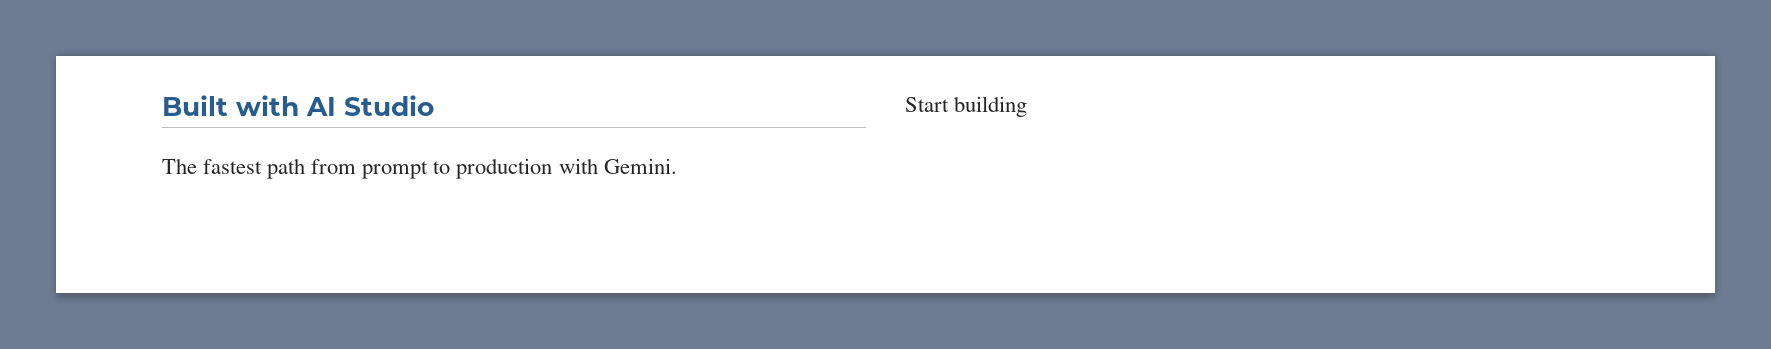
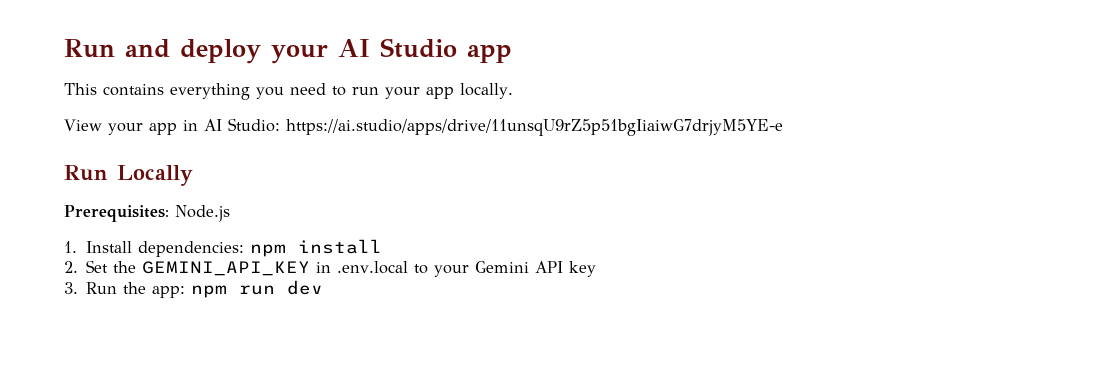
[162,95,434,116] [162,158,677,179] [905,96,1028,117] Built with AI Studio // The fastest path from prompt to production with Gemini. // Start building -> [64,38,512,64] [64,83,513,100] [64,118,783,136] [64,165,193,186] [64,205,230,222] [64,239,382,257] [64,260,597,277] [64,280,324,298] Run and deploy your AI Studio app // This contains everything you need to run your app locally. // View your app in AI Studio: https://ai.studio/apps/drive/11unsqU9rZ5p51bgIiaiwG7drjyM5YE-e // Run Locally // Prerequisites: Node.js // 1. Install dependencies: npm install // 2. Set the GEMINI_API_KEY in .env.local to your Gemini API key // 3. Run the app: npm run dev

